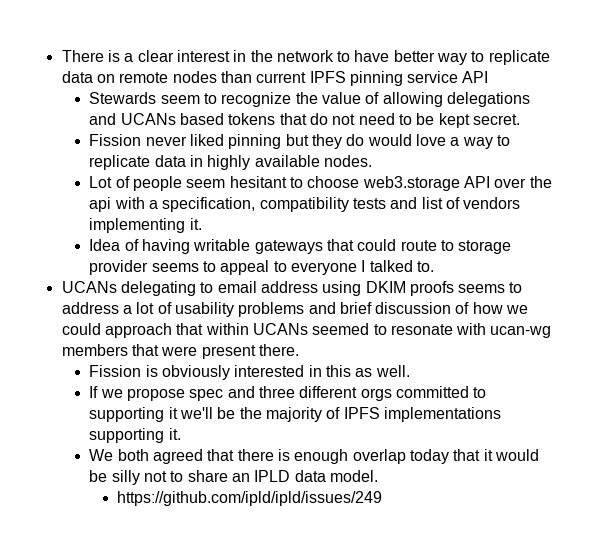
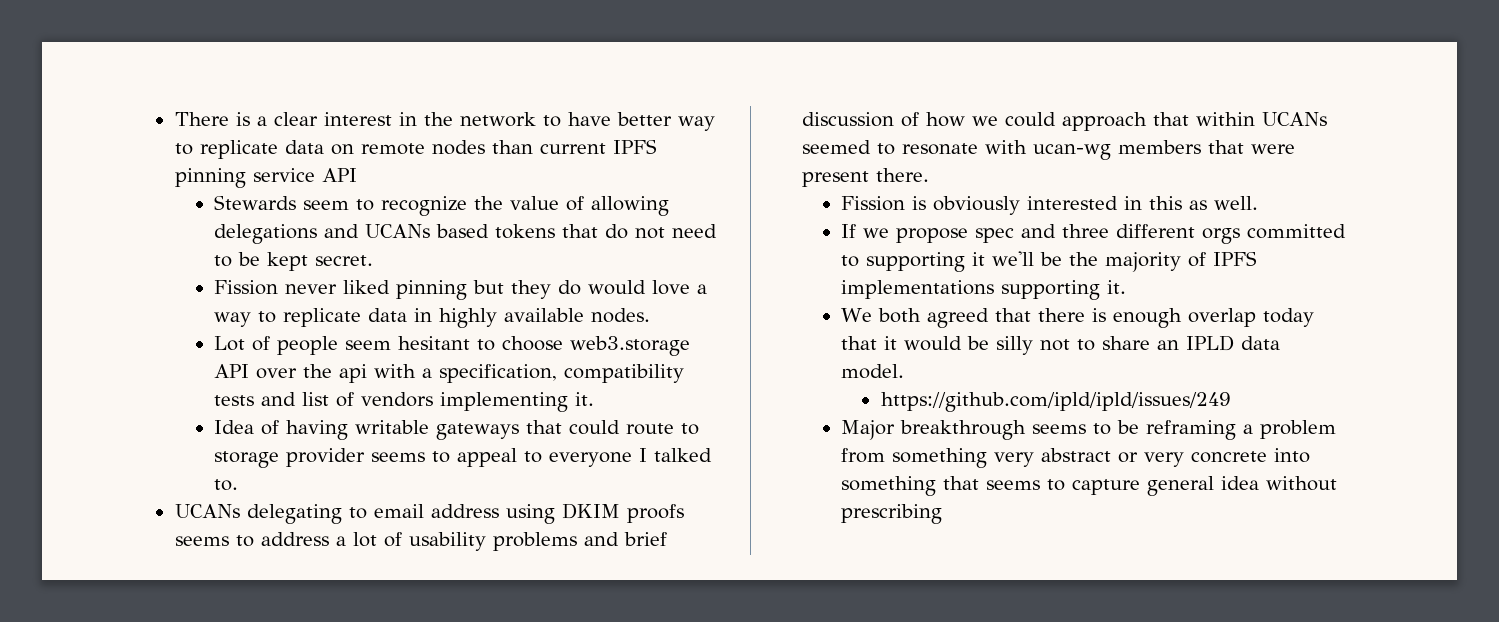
(383, 498) none -> [841,420,1337,440] [841,448,1311,468] [841,476,1338,496] [841,504,943,524] // Major breakthrough seems to be reframing a problem from something very abstract or very concrete into something that seems to capture general idea without prescribing

